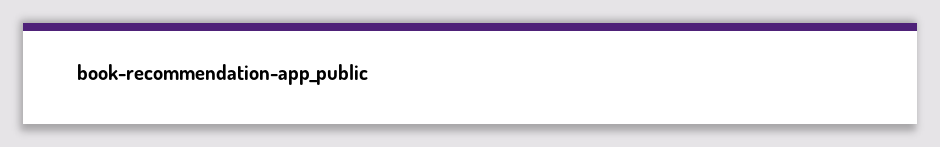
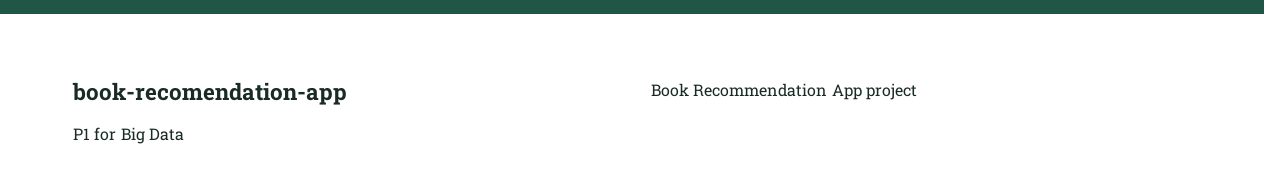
[77,64,368,85] book-recommendation-app_public -> [72,82,347,105] [73,127,184,144] [651,83,917,100] book-recomendation-app // P1 for Big Data // Book Recommendation App project

